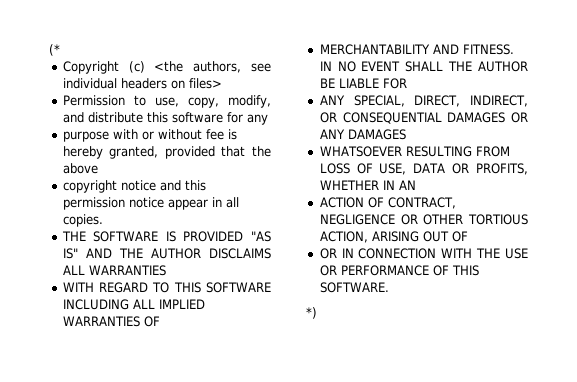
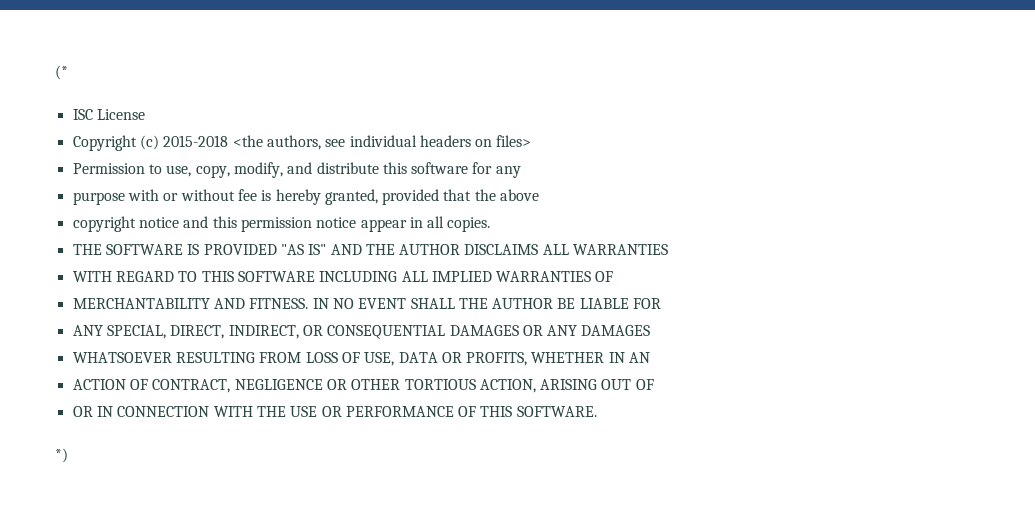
(60, 50) none -> [72,109,145,120] // ISC License
(145, 67) none -> [163,135,229,147] 2015-2018

